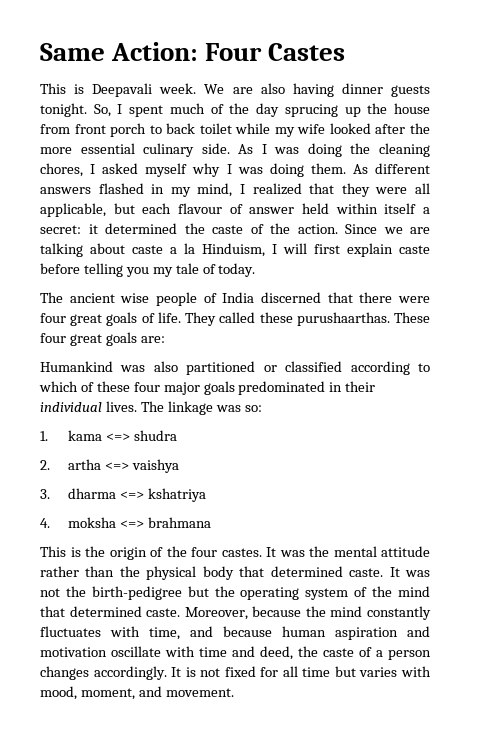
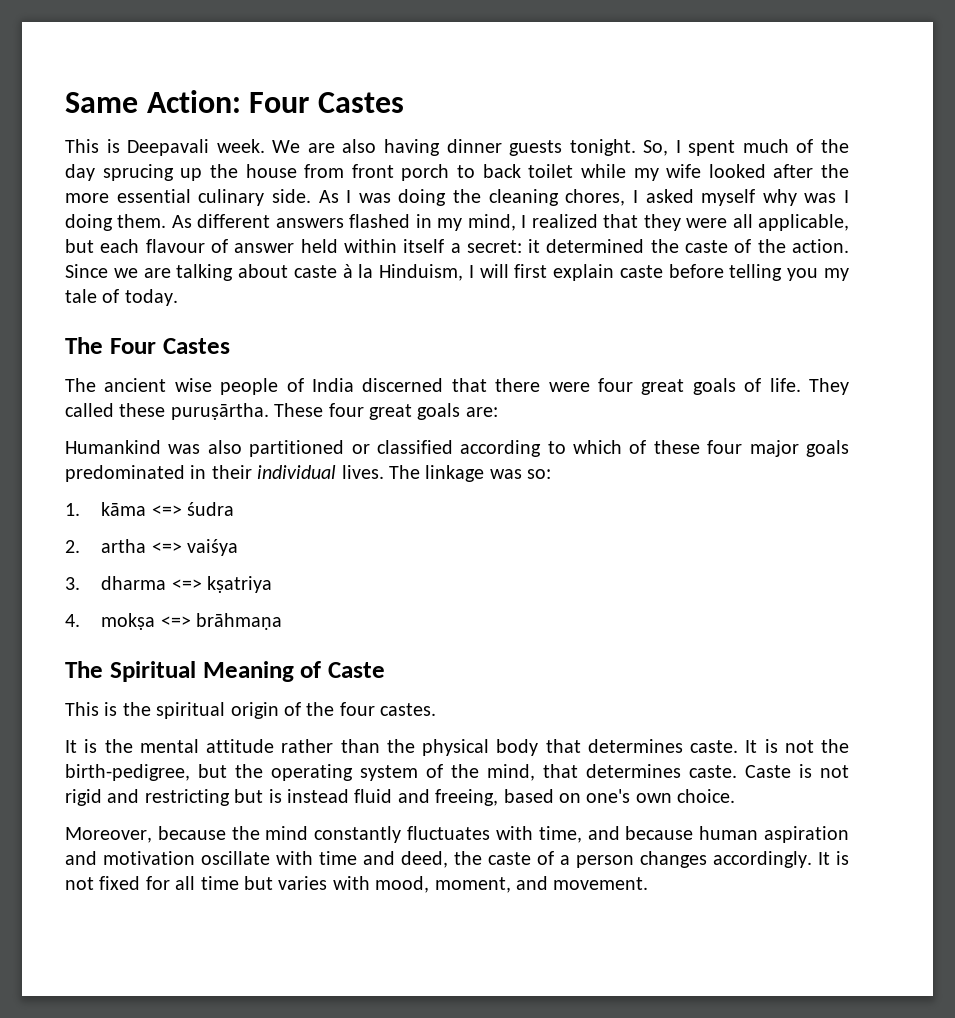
[226,164,263,174] I was -> [804,190,849,203] was I
[170,247,177,254] a -> [342,264,353,278] à
(256, 270) none -> [65,337,230,354] // The Four Castes
[296,312,390,326] purushaarthas. -> [170,403,269,420] puruṣārtha.
[68,430,178,441] kama <=> shudra -> [101,502,235,516] kāma <=> śudra
[132,459,180,473] vaishya -> [187,539,239,556] vaiśya
[148,488,207,502] kshatriya -> [207,576,273,593] kṣatriya
[68,517,212,528] moksha <=> brahmana -> [101,613,283,630] [65,661,385,682] mokṣa <=> brāhmaṇa // The Spiritual Meaning of Caste
(105, 551) none -> [156,702,226,719] spiritual
[266,547,305,557] It was -> [65,739,98,753] // It is
[270,566,343,577] determined -> [587,739,683,753] determines
[405,570,431,577] was -> [764,739,778,753] is
[91,586,182,600] birth-pedigree -> [65,764,190,781] birth-pedigree,
[398,586,431,597] [40,606,181,617] mind that determined caste. -> [487,764,849,781] [65,789,736,806] mind, that determines caste. Caste is not rigid and restricting but is instead fluid and freeing, based on one's own choice. //

